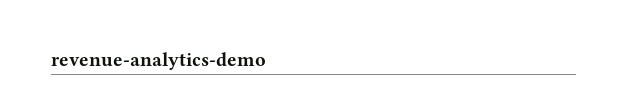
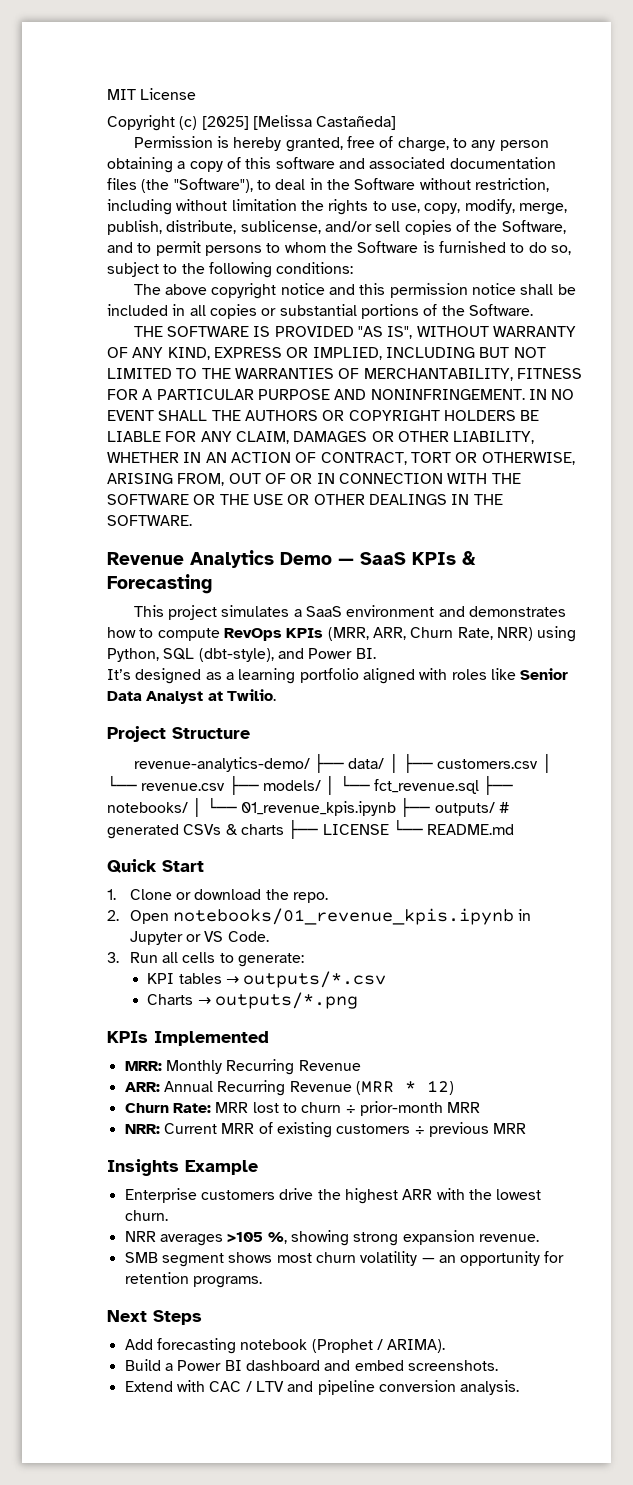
[51,52,266,70] revenue-analytics-demo -> [107,88,197,100] [107,115,397,131] [133,136,549,152] [107,157,556,173] [107,178,549,193] [107,199,567,215] [107,220,566,235] [107,241,571,256] [107,262,354,278] [133,283,576,299] [107,304,533,319] [133,326,576,339] [107,347,546,360] [107,368,582,381] [107,389,575,400] [107,410,540,421] [107,431,535,444] [107,452,575,465] [107,473,521,486] [107,494,503,505] [107,515,192,526] [107,550,476,568] [107,574,212,594] [133,605,566,620] [107,626,577,642] [107,648,376,662] [107,668,569,684] [107,689,276,704] [107,726,250,742] [133,753,552,773] [107,775,514,795] [107,797,509,817] [107,819,515,839] [107,859,204,873] [107,889,329,903] [107,908,532,925] [129,931,269,945] [107,952,305,967] [147,971,387,988] [147,992,358,1009] [107,1031,269,1046] [124,1059,361,1075] [124,1080,454,1096] [124,1101,481,1116] [124,1122,527,1138] [107,1159,258,1176] [124,1188,542,1204] [124,1210,168,1221] [124,1230,539,1246] [124,1251,565,1267] [124,1272,262,1288] [107,1310,202,1325] [124,1338,446,1354] [124,1359,498,1371] [124,1380,520,1395] MIT License // Copyright (c) [2025] [Melissa Castañeda] // Permission is hereby granted, free of charge, to any person obtaining a copy of this software and associated documentation files (the "Software"), to deal in the Software without restriction, including without limitation the rights to use, copy, modify, merge, publish, distribute, sublicense, and/or sell copies of the Software, and to permit persons to whom the Software is furnished to do so, subject to the following conditions: // The above copyright notice and this permission notice shall be included in all copies or substantial portions of the Software. // THE SOFTWARE IS PROVIDED "AS IS", WITHOUT WARRANTY OF ANY KIND, EXPRESS OR IMPLIED, INCLUDING BUT NOT LIMITED TO THE WARRANTIES OF MERCHANTABILITY, FITNESS FOR A PARTICULAR PURPOSE AND NONINFRINGEMENT. IN NO EVENT SHALL THE AUTHORS OR COPYRIGHT HOLDERS BE LIABLE FOR ANY CLAIM, DAMAGES OR OTHER LIABILITY, WHETHER IN AN ACTION OF CONTRACT, TORT OR OTHERWISE, ARISING FROM, OUT OF OR IN CONNECTION WITH THE SOFTWARE OR THE USE OR OTHER DEALINGS IN THE SOFTWARE. // Revenue Analytics Demo — SaaS KPIs & Forecasting // This project simulates a SaaS environment and demonstrates how to compute RevOps KPIs (MRR, ARR, Churn Rate, NRR) using Python, SQL (dbt-style), and Power BI. // It’s designed as a learning portfolio aligned with roles like Senior Data Analyst at Twilio. // Project Structure // revenue-analytics-demo/ ├── data/ │ ├── customers.csv │ └── revenue.csv ├── models/ │ └── fct_revenue.sql ├── notebooks/ │ └── 01_revenue_kpis.ipynb ├── outputs/ # generated CSVs & charts ├── LICENSE └── README.md // Quick Start // 1. Clone or download the repo. // 2. Open notebooks/01_revenue_kpis.ipynb in Jupyter or VS Code. // 3. Run all cells to generate: // KPI tables → outputs/*.csv // Charts → outputs/*.png // KPIs Implemented // MRR: Monthly Recurring Revenue // ARR: Annual Recurring Revenue (MRR * 12) // Churn Rate: MRR lost to churn ÷ prior-month MRR // NRR: Current MRR of existing customers ÷ previous MRR // Insights Example // Enterprise customers drive the highest ARR with the lowest churn. // NRR averages >105 %, showing strong expansion revenue. // SMB segment shows most churn volatility — an opportunity for retention programs. // Next Steps // Add forecasting notebook (Prophet / ARIMA). // Build a Power BI dashboard and embed screenshots. // Extend with CAC / LTV and pipeline conversion analysis.

